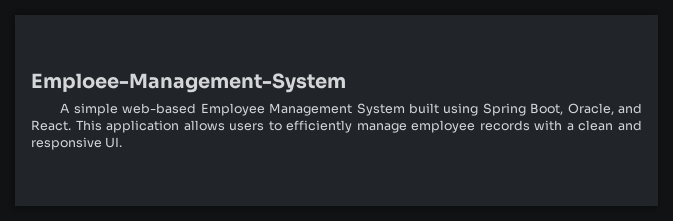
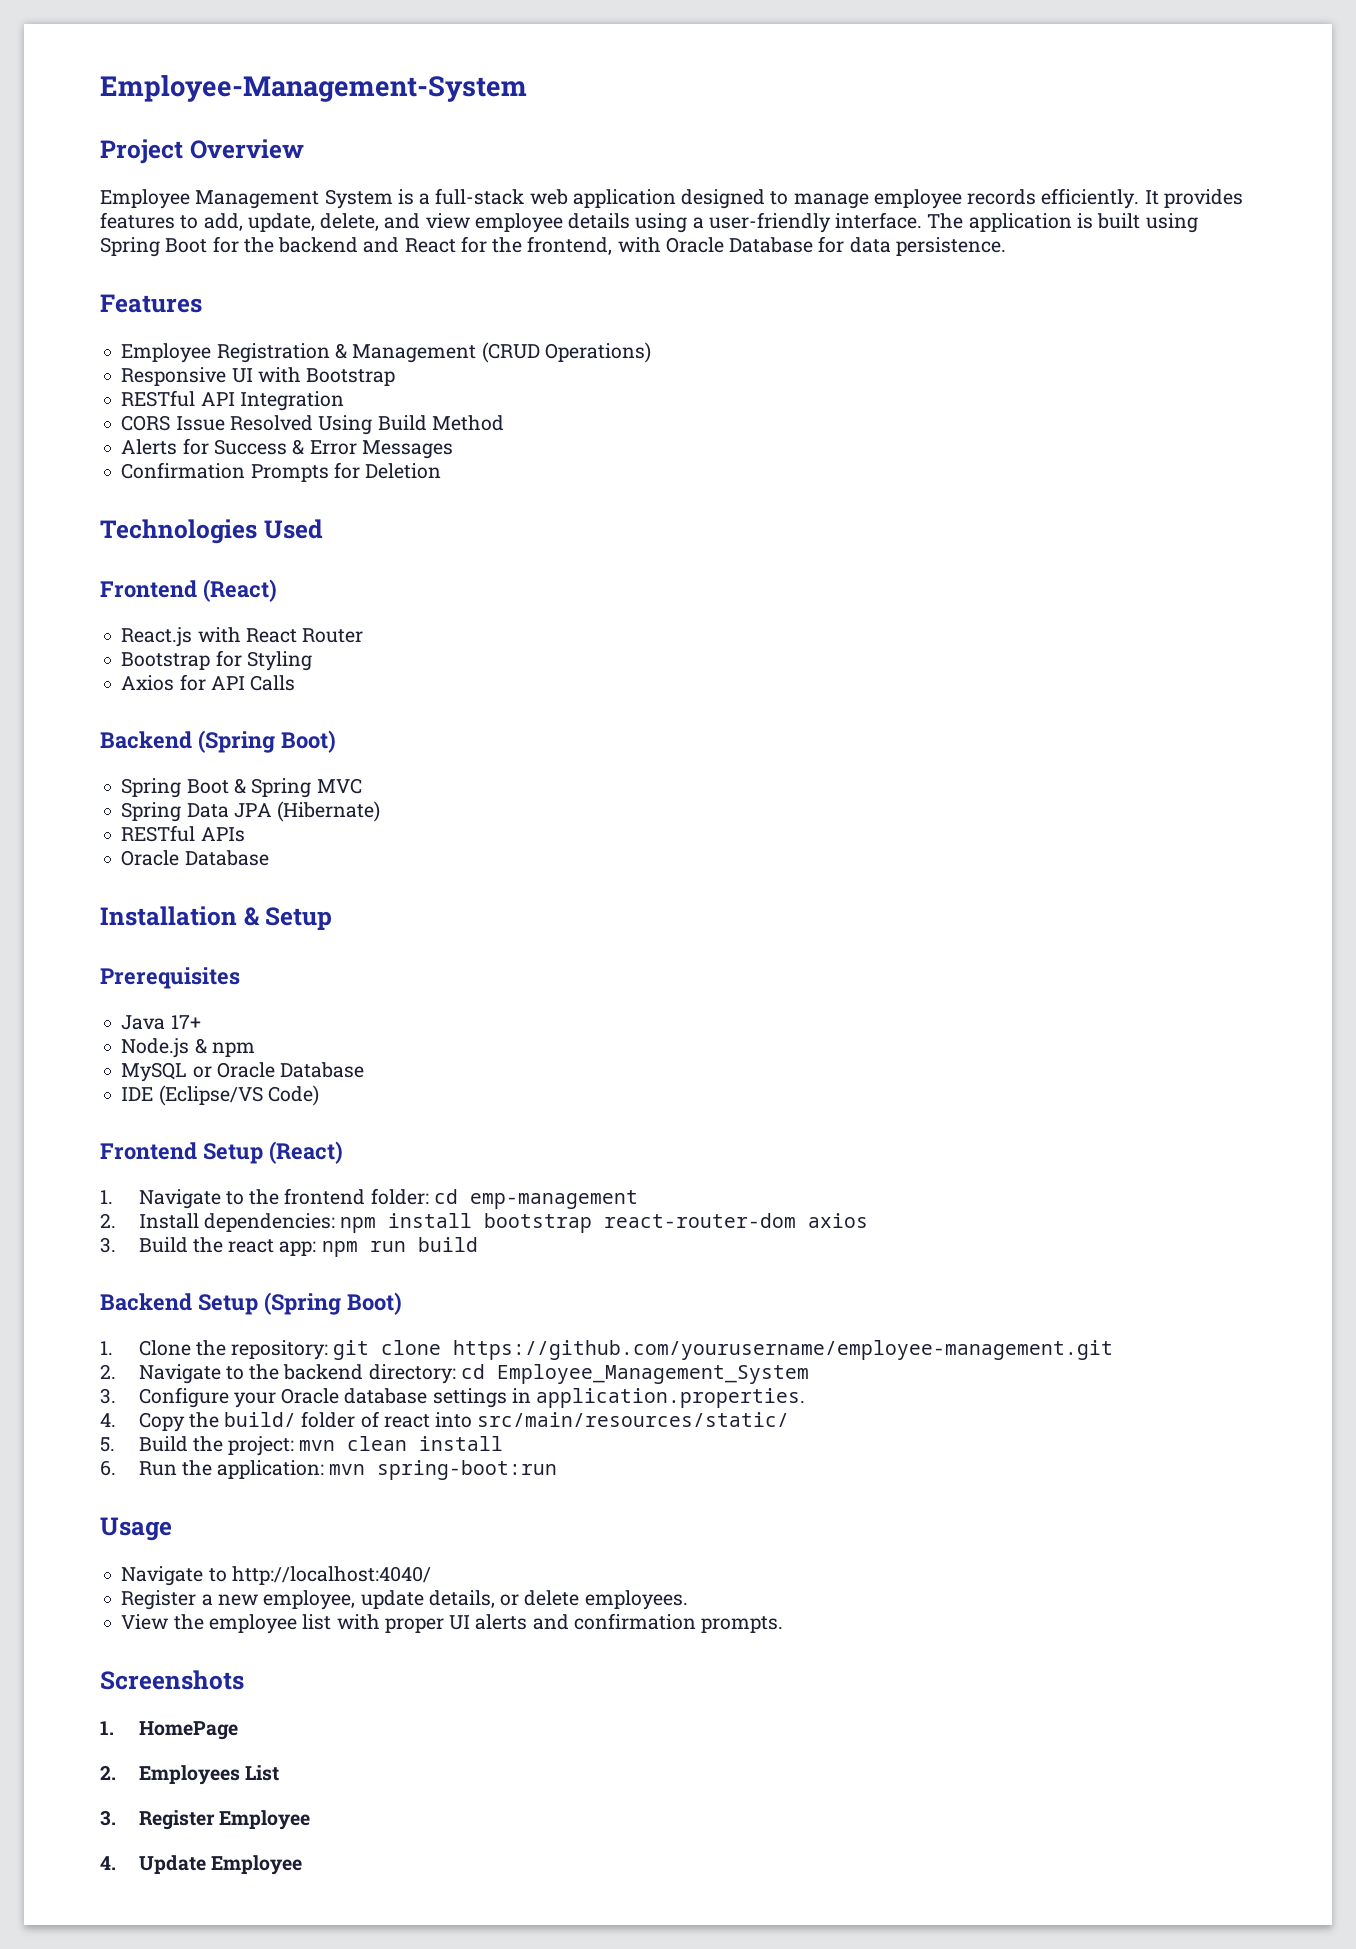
[31,73,346,93] [60,103,643,116] [31,120,643,133] [31,137,123,150] Emploee-Management-System // A simple web-based Employee Management System built using Spring Boot, Oracle, and React. This application allows users to efficiently manage employee records with a clean and responsive UI. -> [100,75,527,102] [100,139,304,164] [100,188,1243,209] [100,212,1198,233] [100,236,1006,257] [100,294,202,313] [121,342,651,363] [121,367,396,386] [121,390,344,411] [121,415,504,435] [121,438,453,459] [121,462,442,482] [100,519,323,544] [100,579,277,602] [121,627,364,647] [121,650,312,671] [121,674,296,691] [100,730,336,753] [121,778,362,798] [121,801,381,822] [121,825,245,842] [121,850,269,866] [100,906,333,930] [100,967,240,989] [121,1015,201,1030] [121,1038,255,1058] [121,1062,365,1082] [121,1085,319,1106] [100,1141,343,1164] [100,1188,638,1209] [100,1213,869,1233] [100,1237,478,1257] [100,1292,402,1315] [100,1340,1114,1360] [100,1364,809,1384] [100,1387,806,1408] [100,1411,790,1432] [100,1436,504,1456] [100,1460,558,1480] [100,1517,172,1541] [121,1566,431,1586] [121,1590,688,1610] [121,1613,784,1634] [100,1670,244,1690] [100,1721,238,1740] [100,1765,279,1785] [100,1810,310,1830] [100,1855,302,1875] Employee-Management-System // Project Overview // Employee Management System is a full-stack web application designed to manage employee records efficiently. It provides features to add, update, delete, and view employee details using a user-friendly interface. The application is built using Spring Boot for the backend and React for the frontend, with Oracle Database for data persistence. // Features // Employee Registration & Management (CRUD Operations) // Responsive UI with Bootstrap // RESTful API Integration // CORS Issue Resolved Using Build Method // Alerts for Success & Error Messages // Confirmation Prompts for Deletion // Technologies Used // Frontend (React) // React.js with React Router // Bootstrap for Styling // Axios for API Calls // Backend (Spring Boot) // Spring Boot & Spring MVC // Spring Data JPA (Hibernate) // RESTful APIs // Oracle Database // Installation & Setup // Prerequisites // Java 17+ // Node.js & npm // MySQL or Oracle Database // IDE (Eclipse/VS Code) // Frontend Setup (React) // 1. Navigate to the frontend folder: cd emp-management // 2. Install dependencies: npm install bootstrap react-router-dom axios // 3. Build the react app: npm run build // Backend Setup (Spring Boot) // 1. Clone the repository: git clone https://github.com/yourusername/employee-management.git // 2. Navigate to the backend directory: cd Employee_Management_System // 3. Configure your Oracle database settings in application.properties. // 4. Copy the build/ folder of react into src/main/resources/static/ // 5. Build the project: mvn clean install // 6. Run the application: mvn spring-boot:run // Usage // Navigate to http://localhost:4040/ // Register a new employee, update details, or delete employees. // View the employee list with proper UI alerts and confirmation prompts. // Screenshots // 1. HomePage // 2. Employees List // 3. Register Employee // 4. Update Employee

